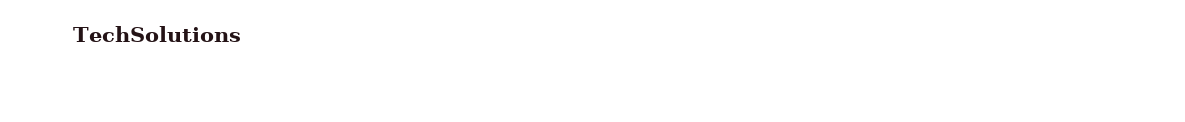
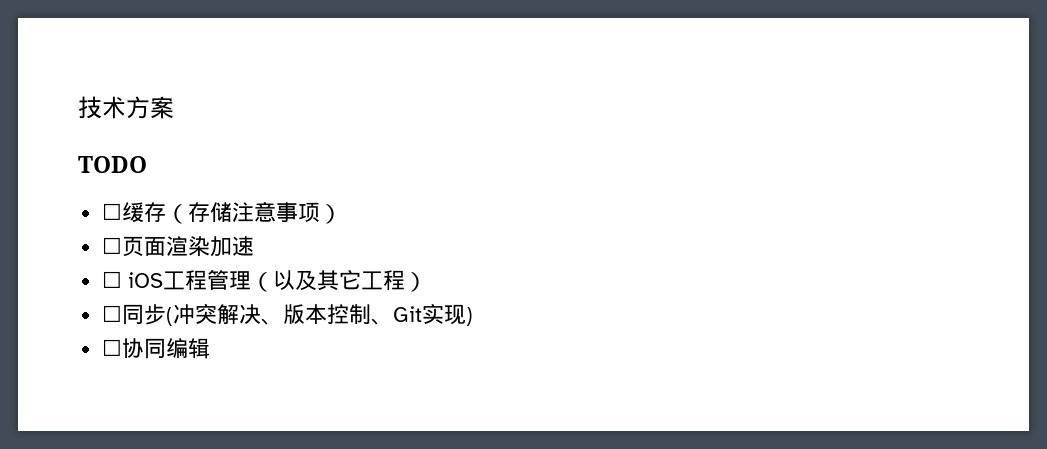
[73,26,241,42] TechSolutions -> [78,96,174,119] [78,156,147,173] [102,201,343,224] [102,236,255,257] [102,270,428,292] [102,303,474,326] [102,338,211,359] 技术方案 // TODO // ☐缓存（存储注意事项） // ☐页面渲染加速 // ☐ iOS工程管理（以及其它工程） // ☐同步(冲突解决、版本控制、Git实现) // ☐协同编辑

